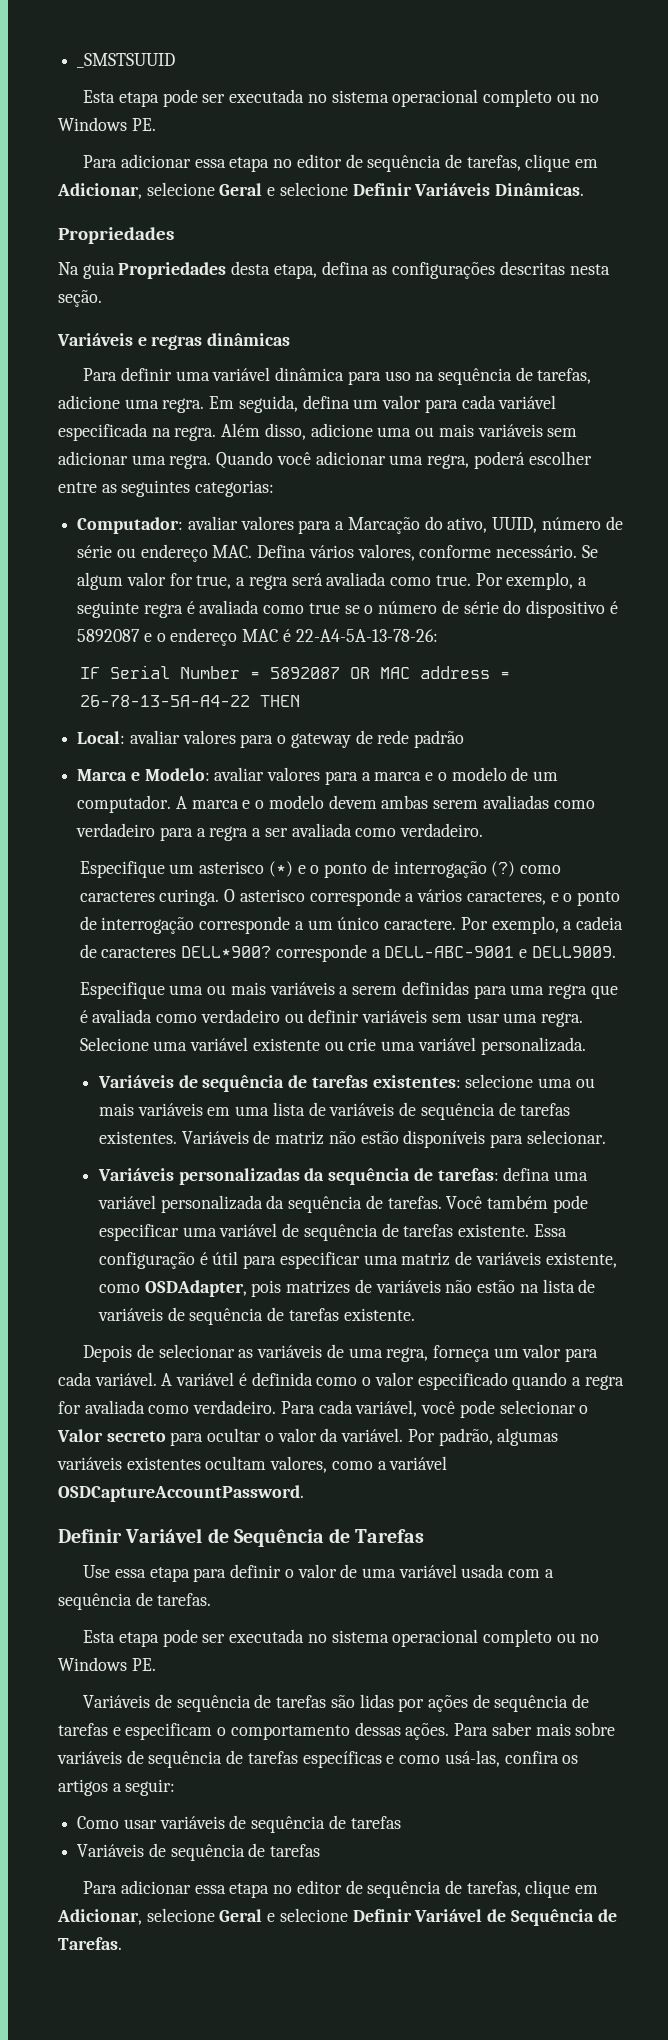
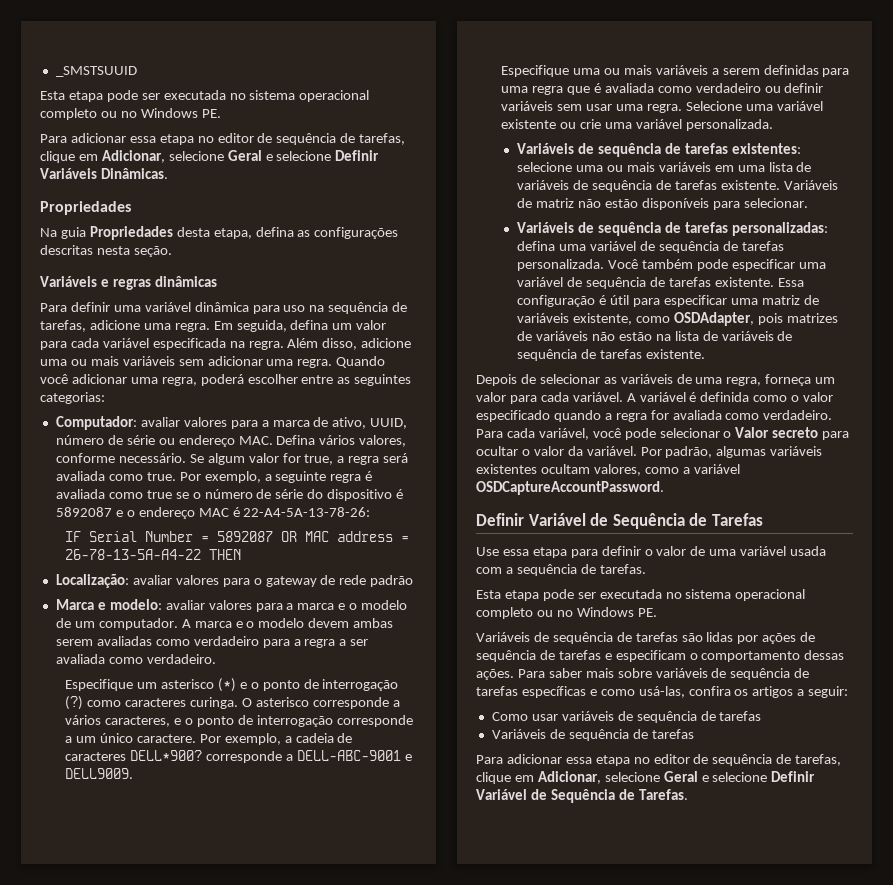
[347,516,443,534] Marcação do -> [272,417,329,427] marca de
[77,731,126,744] Local: -> [55,574,129,588] Localização:
[144,768,210,781] Modelo: -> [109,599,162,610] modelo:
[98,1131,177,1144] existentes. -> [720,180,780,190] existente.
[178,1167,589,1185] [97,1195,442,1213] personalizadas da sequência de tarefas: defina uma variável personalizada da sequência de tarefas. -> [578,222,828,236] [517,241,784,253] [517,259,605,271] de sequência de tarefas personalizadas: defina uma variável de sequência de tarefas personalizada.

